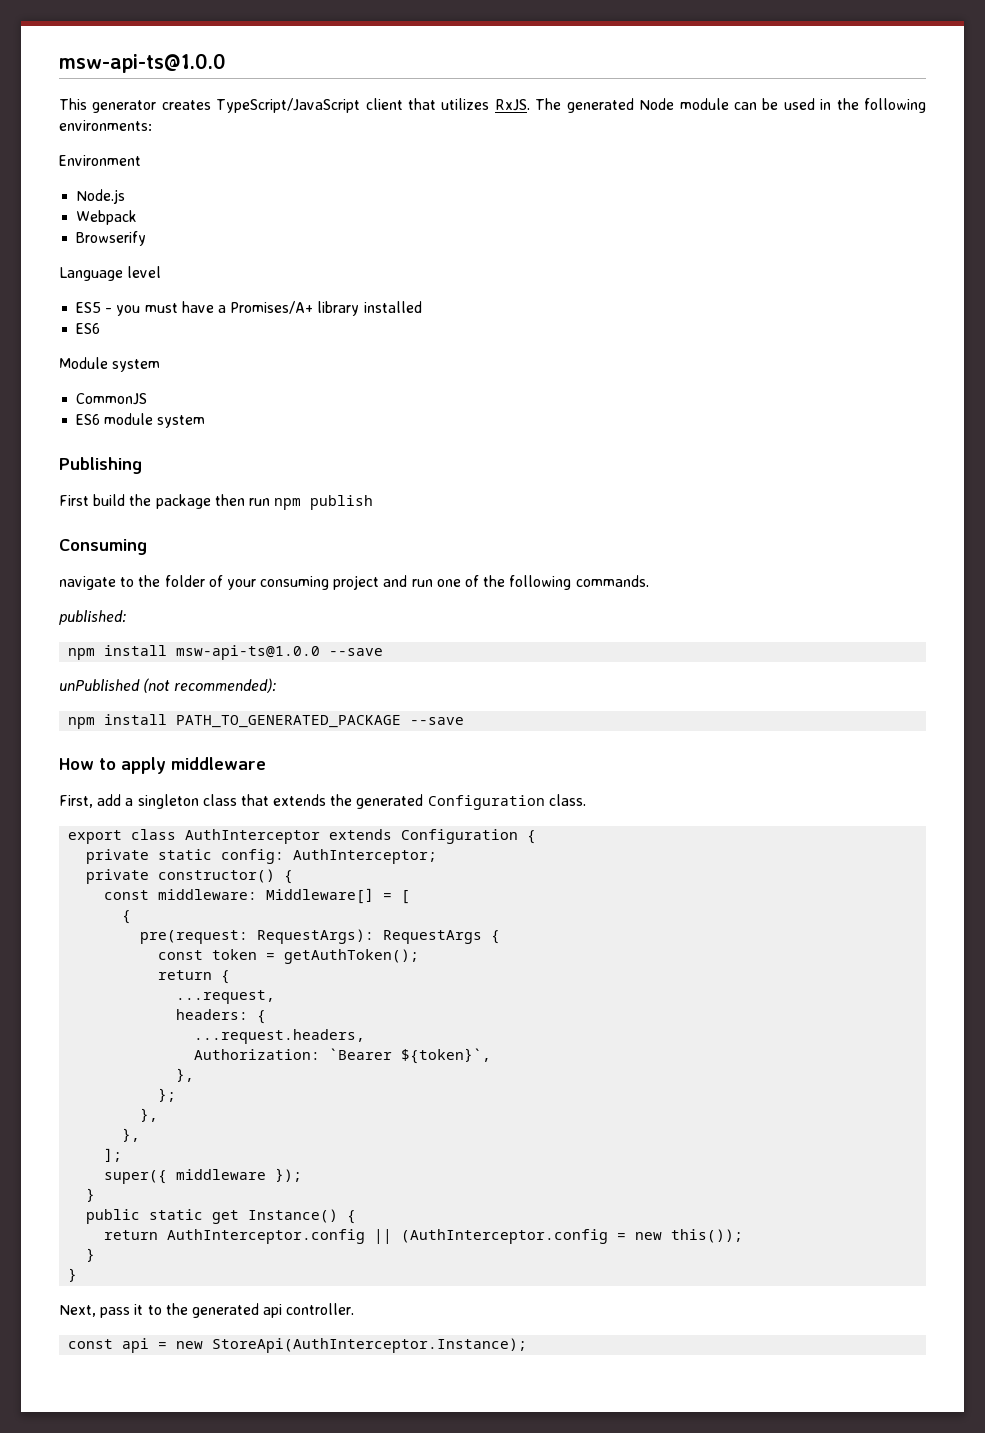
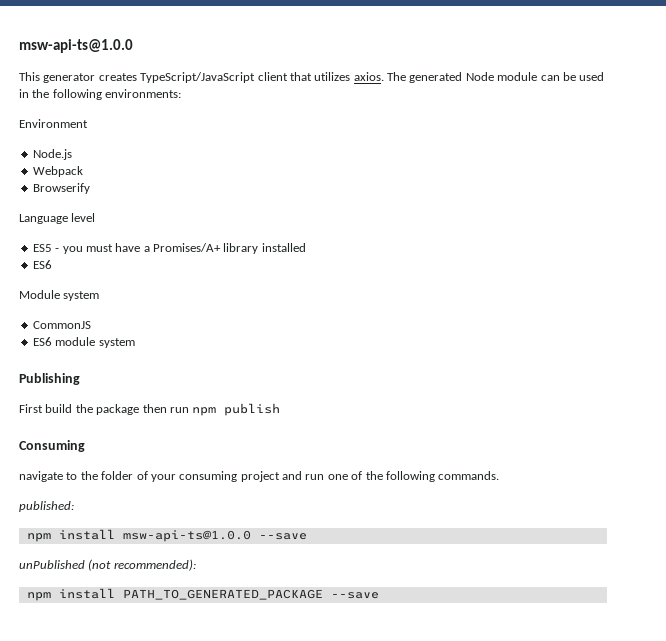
[494,99,530,111] RxJS. -> [353,72,384,81] axios.
[59,757,266,774] [59,794,586,810] [68,829,537,844] [86,849,438,864] [86,869,294,884] [104,888,411,904] [122,910,132,924] [140,929,501,944] [158,949,420,964] [158,970,231,984] [176,990,276,1004] [176,1009,267,1024] [194,1029,366,1044] [194,1048,492,1064] [176,1068,195,1082] [158,1088,177,1102] [140,1108,159,1122] [122,1128,141,1142] [104,1148,123,1162] [104,1168,303,1184] [86,1188,96,1202] [86,1209,357,1224] [104,1229,744,1244] [86,1248,96,1262] [68,1268,78,1282] [59,1303,355,1318] [68,1338,528,1353] // How to apply middleware // First, add a singleton class that extends the generated Configuration class. // export class AuthInterceptor extends Configuration { // private static config: AuthInterceptor; // private constructor() { // const middleware: Middleware[] = [ // { // pre(request: RequestArgs): RequestArgs { // const token = getAuthToken(); // return { // ...request, // headers: { // ...request.headers, // Authorization: `Bearer ${token}`, // }, // }; // }, // }, // ]; // super({ middleware }); // } // public static get Instance() { // return AuthInterceptor.config || (AuthInterceptor.config = new this()); // } // } // Next, pass it to the generated api controller. // const api = new StoreApi(AuthInterceptor.Instance); -> (379, 595) none

